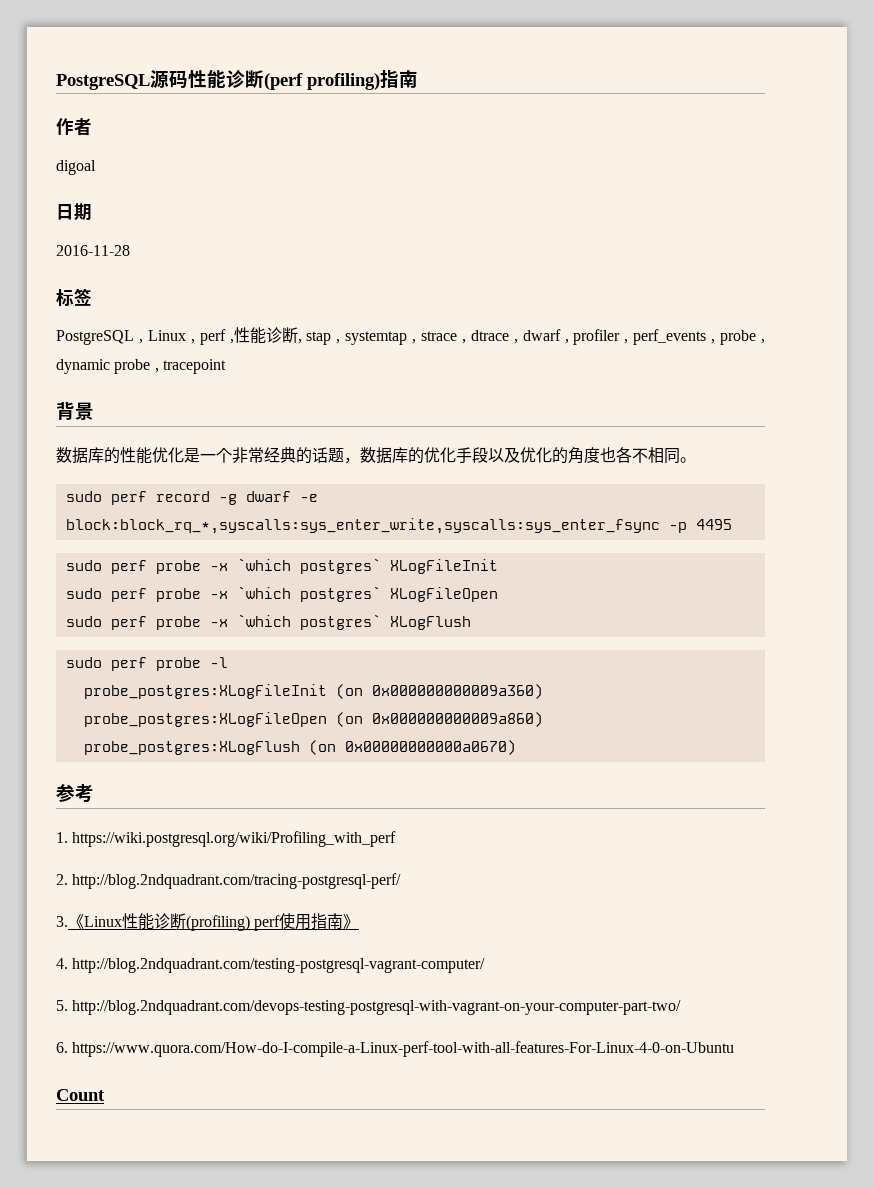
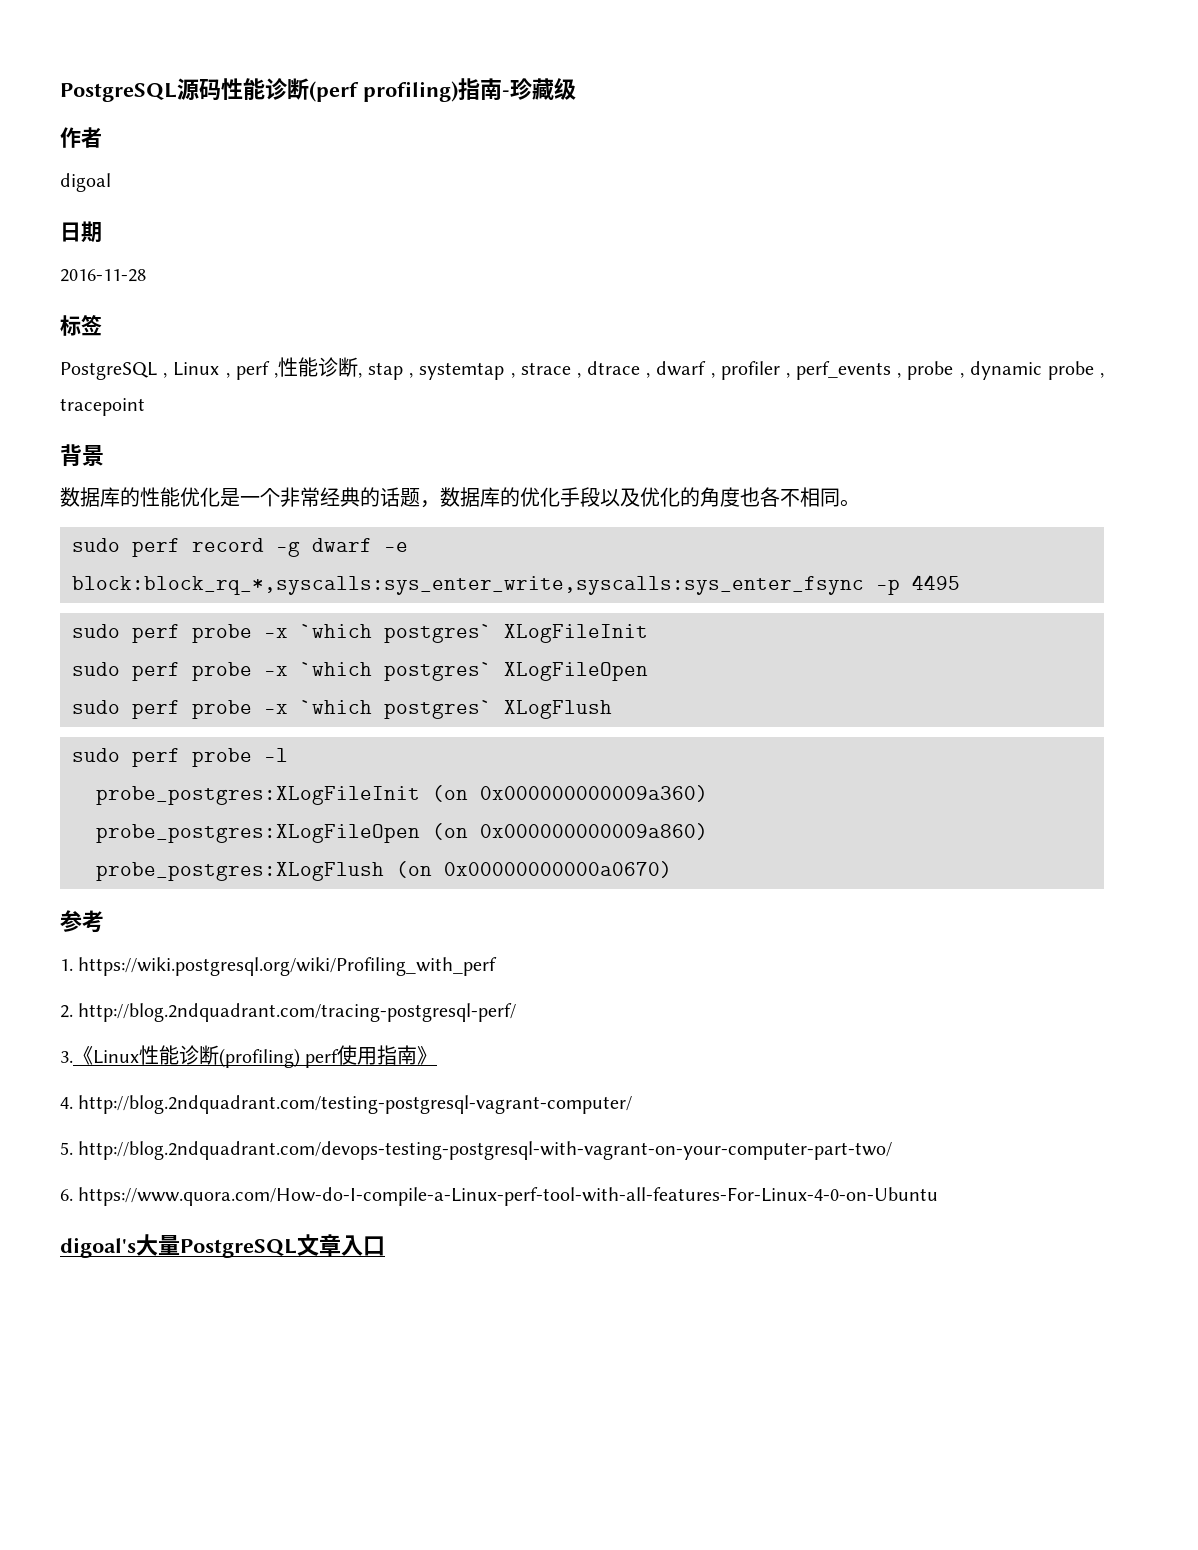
(418, 79) none -> [502,78,576,100] -珍藏级
[56,1089,105,1101] Count -> [60,1234,385,1258] digoal's大量PostgreSQL文章入口

